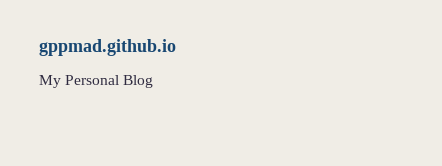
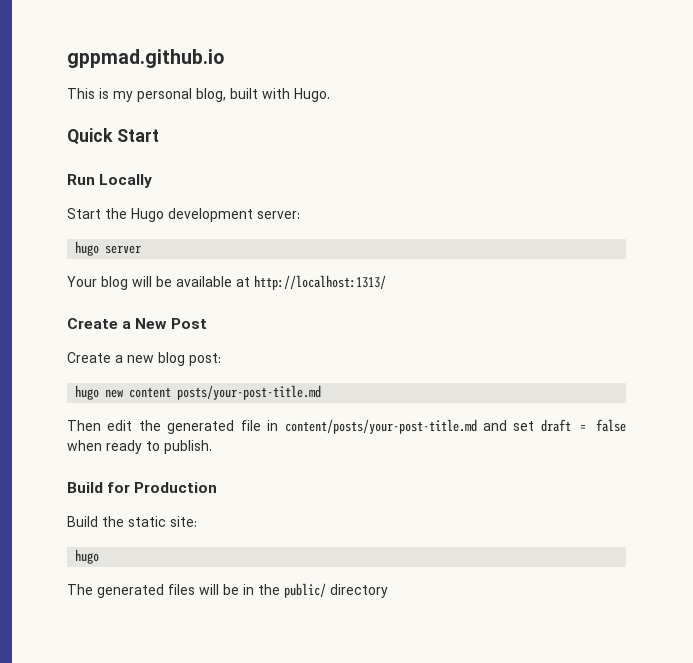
[39,75,154,88] My Personal Blog -> [67,88,330,102] [67,128,159,145] [67,174,153,188] [67,208,300,222] [75,241,142,256] [67,275,386,290] [67,318,207,329] [67,352,221,366] [75,385,322,400] [67,419,626,434] [67,440,212,454] [67,482,218,493] [67,516,197,527] [75,549,100,564] [67,583,388,598] This is my personal blog, built with Hugo. // Quick Start // Run Locally // Start the Hugo development server: // hugo server // Your blog will be available at http://localhost:1313/ // Create a New Post // Create a new blog post: // hugo new content posts/your-post-title.md // Then edit the generated file in content/posts/your-post-title.md and set draft = false when ready to publish. // Build for Production // Build the static site: // hugo // The generated files will be in the public/ directory

